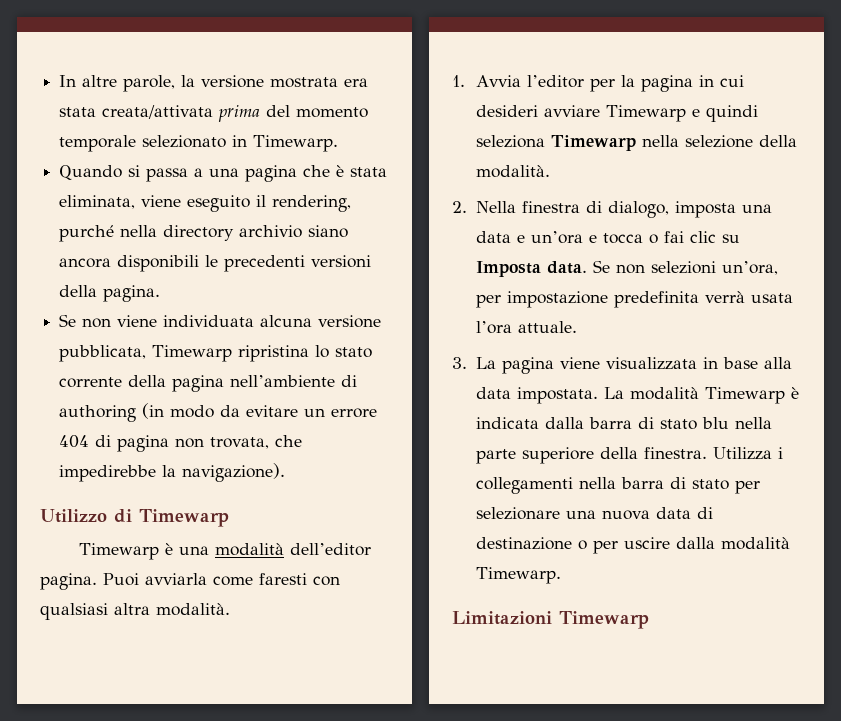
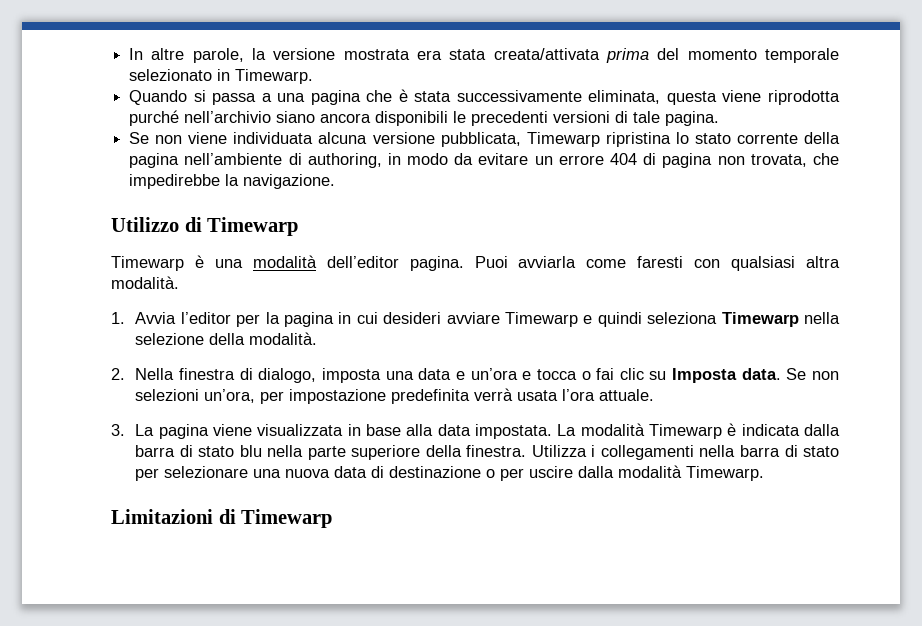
[59,195,352,212] [59,225,303,242] eliminata, viene eseguito il rendering, purché nella directory archivio -> [456,90,840,105] [129,110,272,126] successivamente eliminata, questa viene riprodotta purché nell’archivio
[59,285,98,297] della -> [615,111,661,123] di tale
[59,403,165,422] authoring (in -> [307,153,401,168] authoring, in
[182,463,286,482] navigazione). -> [243,174,336,189] navigazione.
(552, 618) none -> [218,509,236,524] di

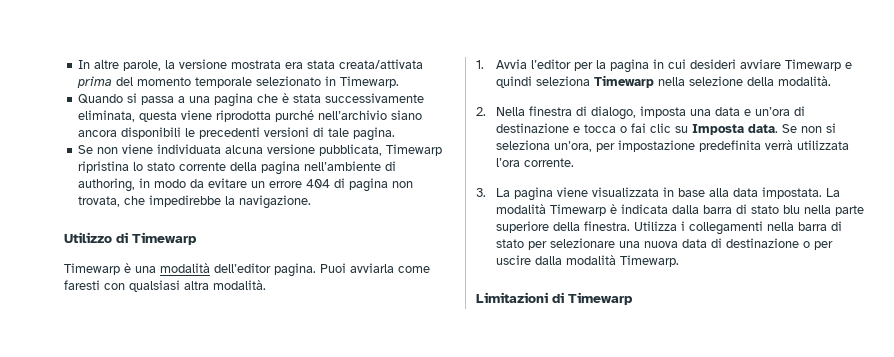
(518, 374) none -> [794,106,806,116] [496,123,570,133] di destinazione
[135,389,200,401] selezioni -> [826,123,837,133] [496,140,551,150] si seleziona
[517,389,655,401] usata l’ora attuale. -> [797,140,850,150] [496,158,575,167] utilizzata l’ora corrente.

